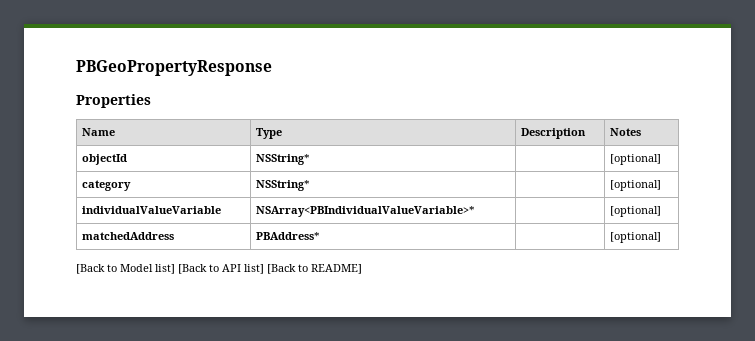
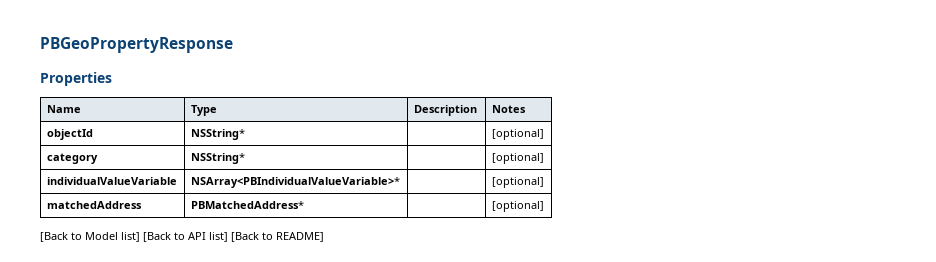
[256,232,321,240] PBAddress* -> [190,201,304,209] PBMatchedAddress*

